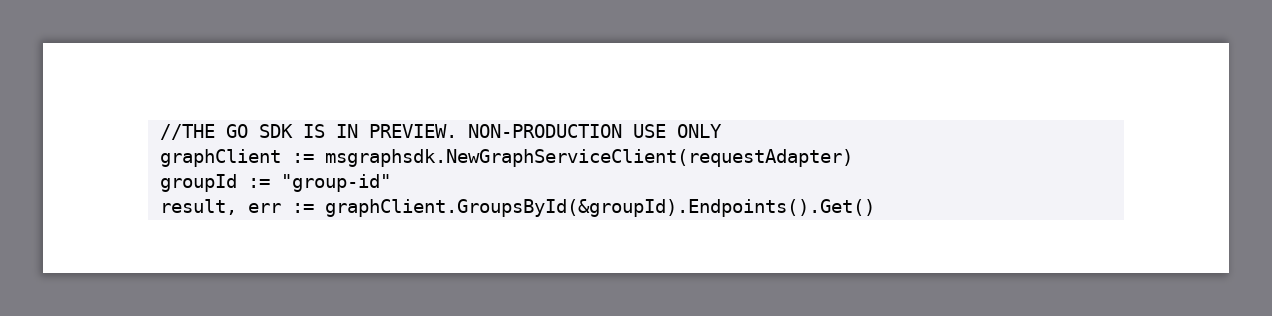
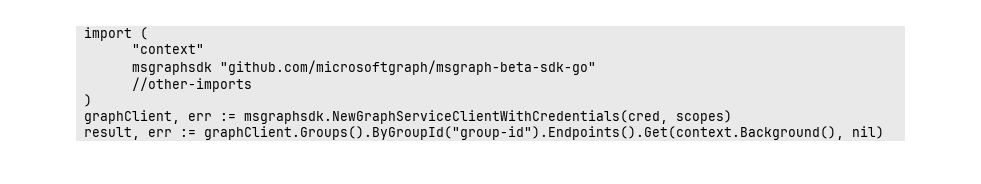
[159,124,722,140] [159,149,853,167] [159,174,391,192] //THE GO SDK IS IN PREVIEW. NON-PRODUCTION USE ONLY // graphClient := msgraphsdk.NewGraphServiceClient(requestAdapter) // groupId := "group-id" -> [84,27,149,41] [132,44,205,54] [132,60,597,75] [132,77,253,92] [84,94,93,107] [84,110,733,124] import ( // "context" // msgraphsdk "github.com/microsoftgraph/msgraph-beta-sdk-go" // //other-imports // ) // graphClient, err := msgraphsdk.NewGraphServiceClientWithCredentials(cred, scopes)
[324,199,875,217] graphClient.GroupsById(&groupId).Endpoints().Get() -> [204,126,885,140] graphClient.Groups().ByGroupId("group-id").Endpoints().Get(context.Background(), nil)

